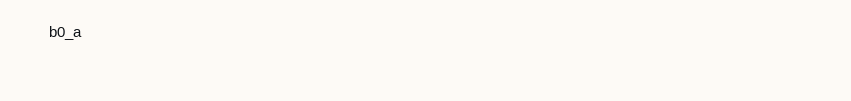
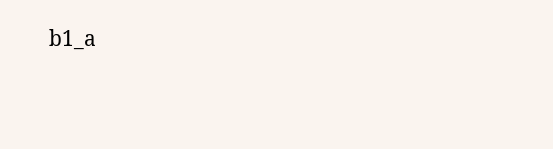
[49,26,82,40] b0_a -> [49,29,96,50] b1_a

